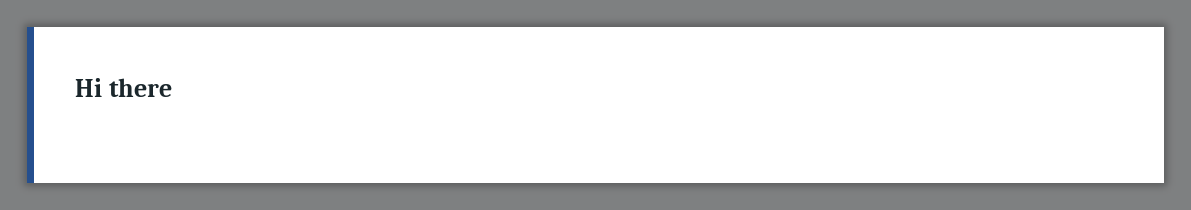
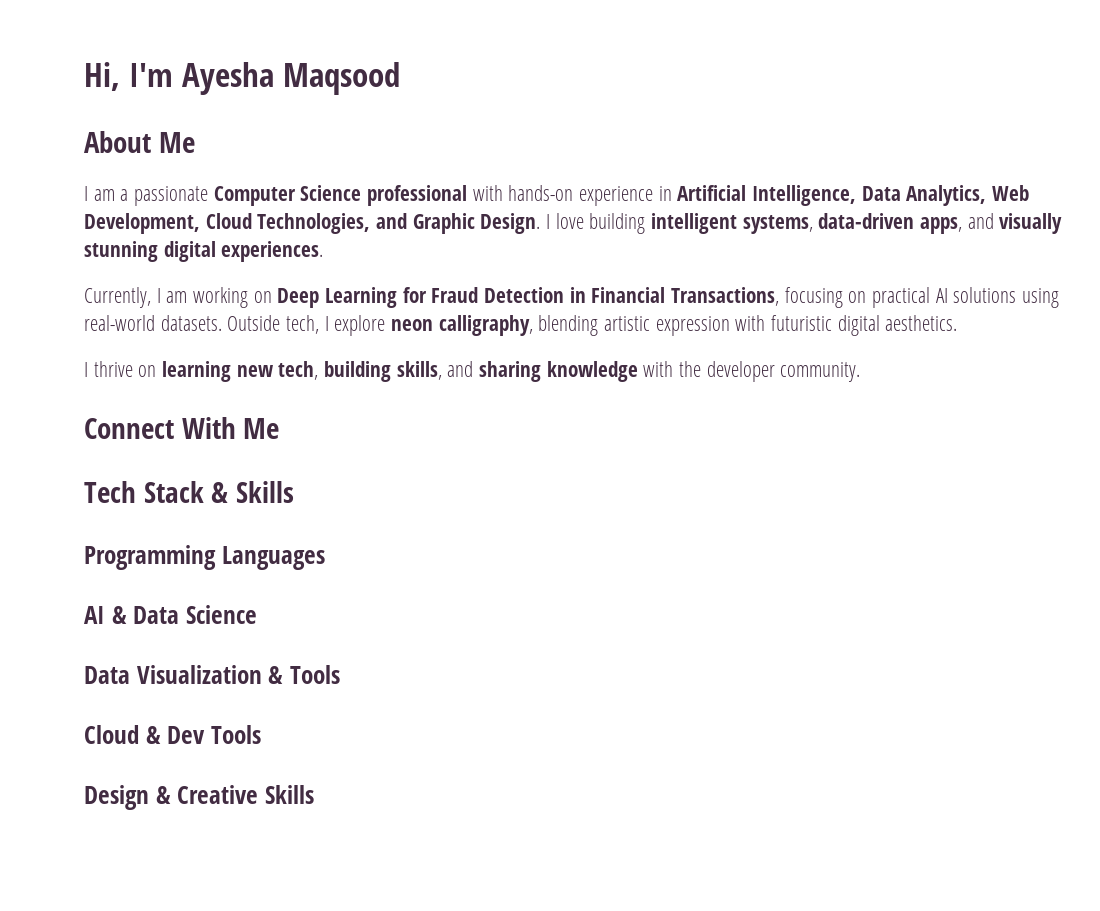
[75,78,172,97] Hi there -> [84,62,400,95] [84,131,195,153] [84,185,1030,206] [84,213,1063,234] [84,241,324,262] [84,287,1060,308] [84,315,958,336] [84,361,861,382] [84,417,280,439] [84,481,295,503] [84,545,325,570] [84,605,257,624] [84,665,340,684] [84,725,261,744] [84,785,314,810] Hi, I'm Ayesha Maqsood // About Me // I am a passionate Computer Science professional with hands-on experience in Artificial Intelligence, Data Analytics, Web Development, Cloud Technologies, and Graphic Design. I love building intelligent systems, data-driven apps, and visually stunning digital experiences. // Currently, I am working on Deep Learning for Fraud Detection in Financial Transactions, focusing on practical AI solutions using real-world datasets. Outside tech, I explore neon calligraphy, blending artistic expression with futuristic digital aesthetics. // I thrive on learning new tech, building skills, and sharing knowledge with the developer community. // Connect With Me // Tech Stack & Skills // Programming Languages // AI & Data Science // Data Visualization & Tools // Cloud & Dev Tools // Design & Creative Skills

